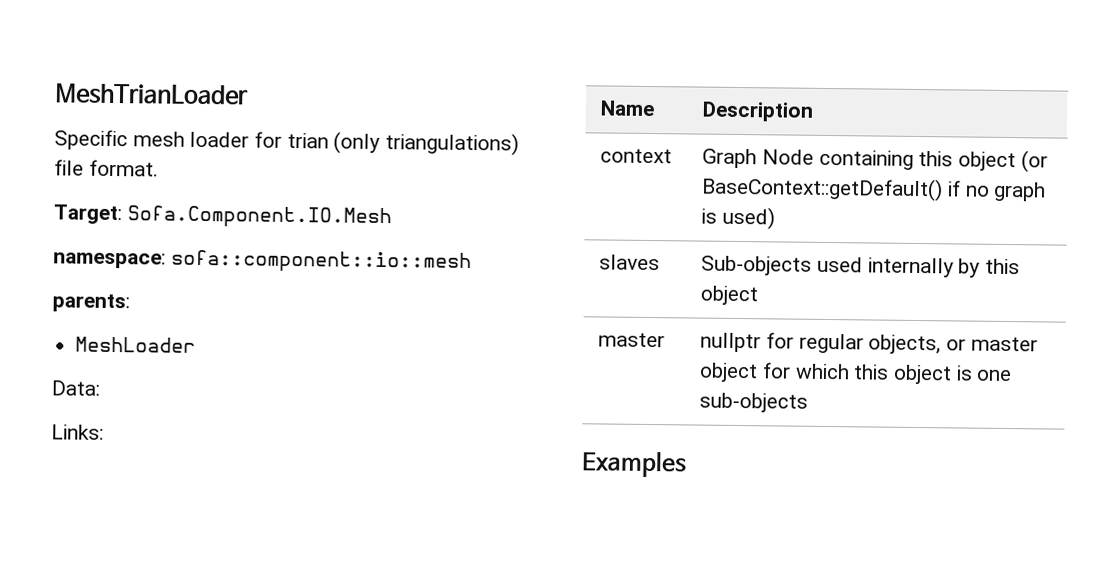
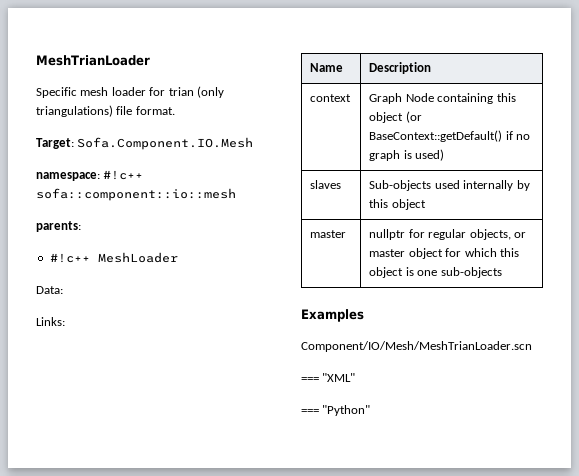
(166, 260) none -> [103,170,144,180] #!c++
(130, 303) none -> [49,253,90,263] #!c++
(687, 464) none -> [301,341,532,352] [301,373,356,382] [301,405,371,416] // Component/IO/Mesh/MeshTrianLoader.scn // === "XML" // === "Python"

